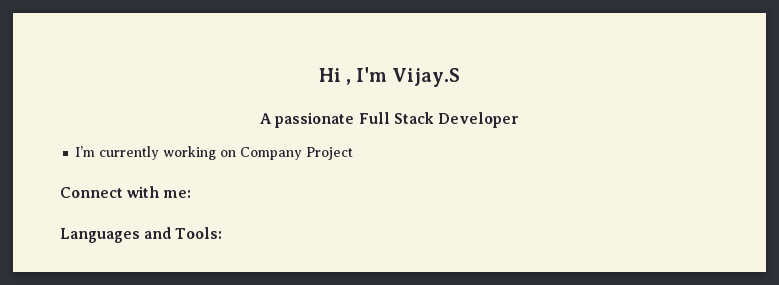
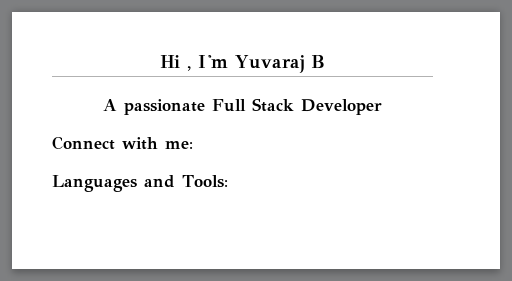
[392,68,461,87] Vijay.S -> [235,55,325,73] Yuvaraj B
[75,146,354,160] // I’m currently working on Company Project -> (382, 107) none

